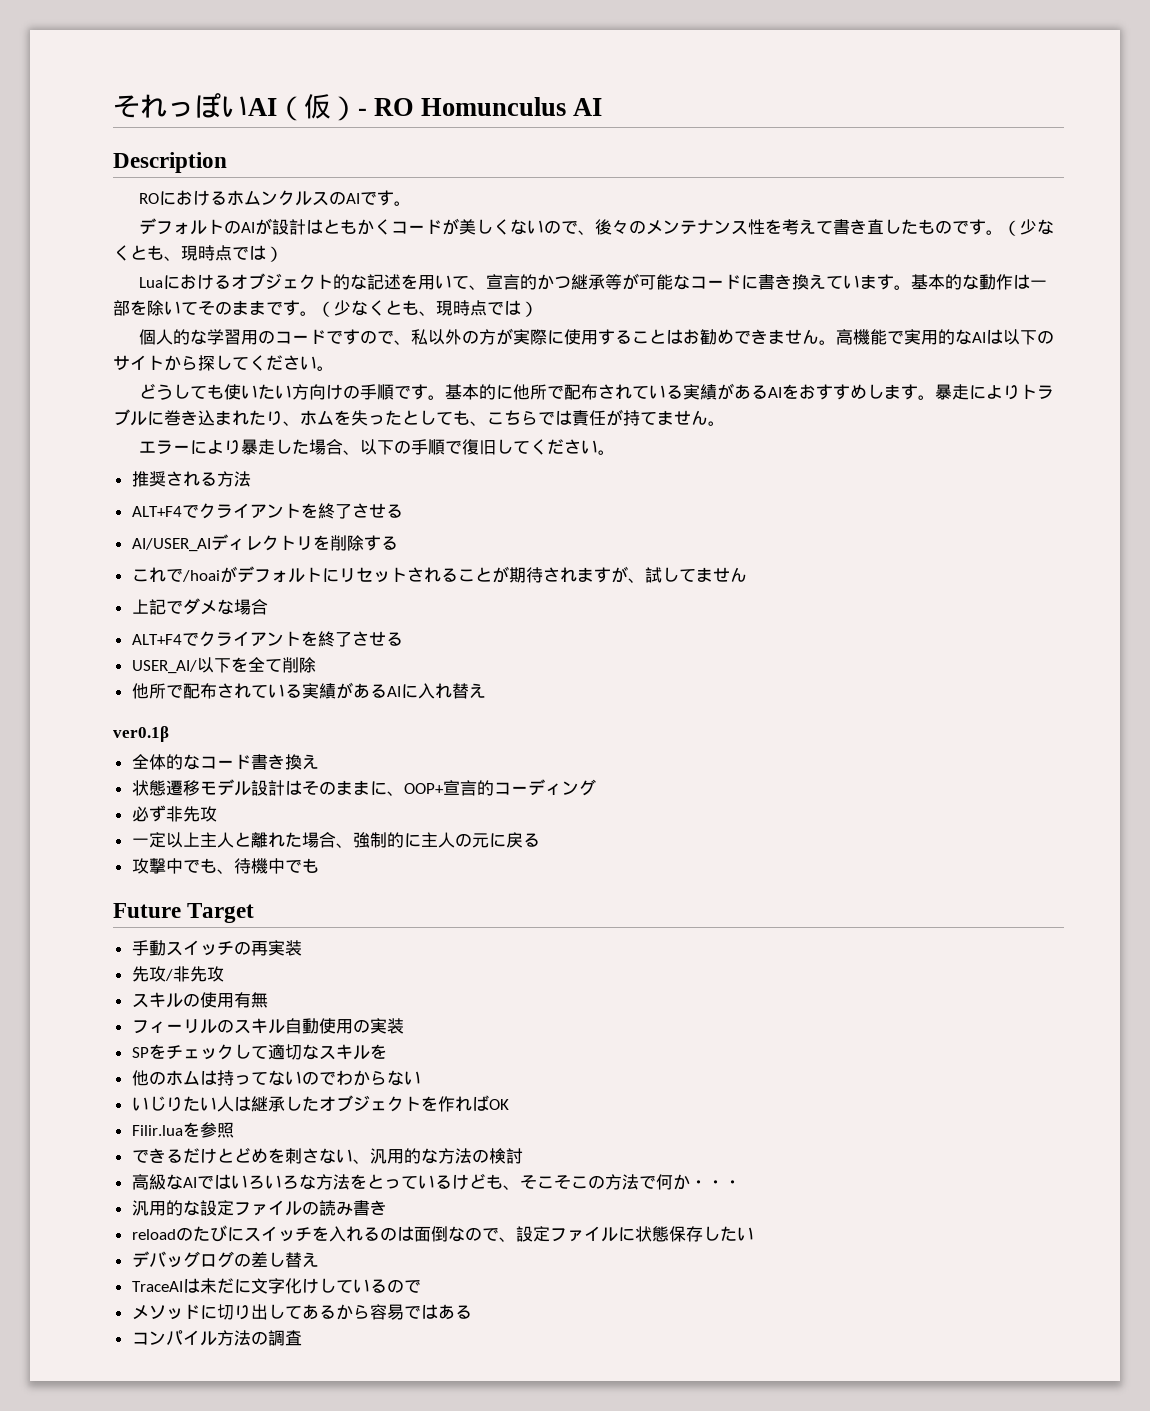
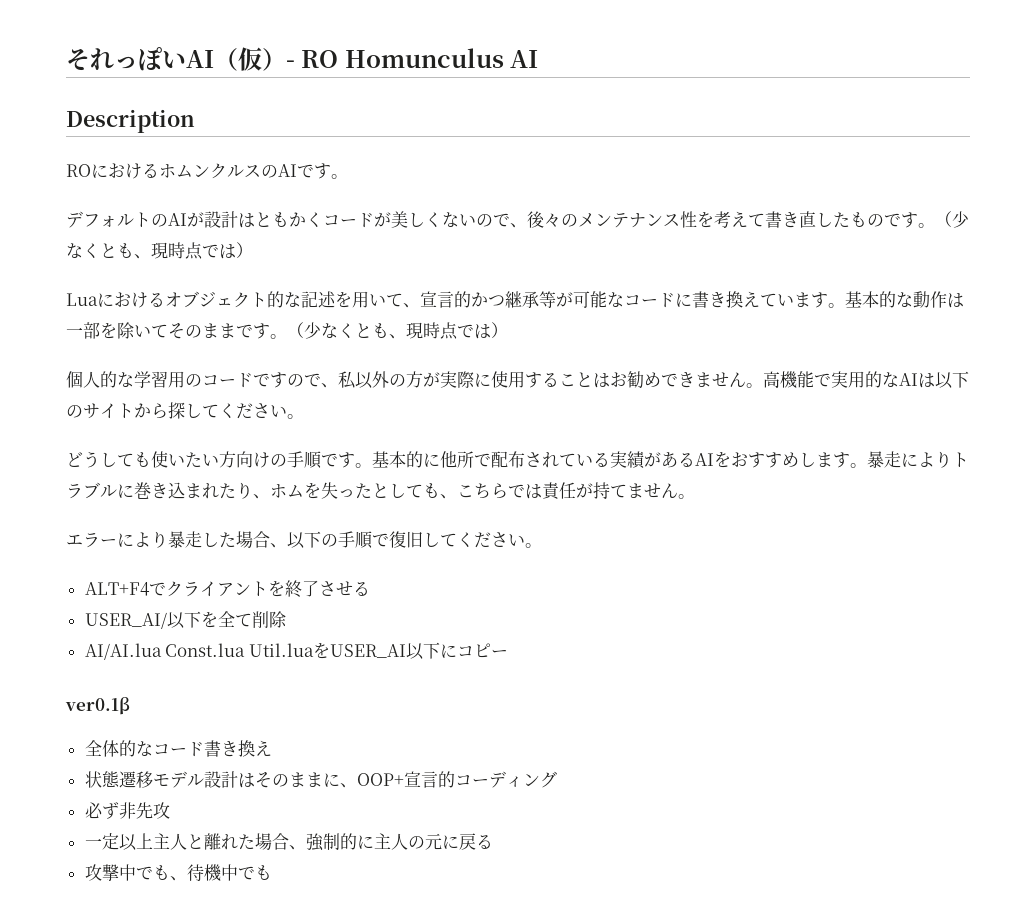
[131,471,251,487] [131,503,403,519] [131,534,398,552] [131,566,747,583] [131,598,268,615] // 推奨される方法 // ALT+F4でクライアントを終了させる // AI/USER_AIディレクトリを削除する // これで/hoaiがデフォルトにリセットされることが期待されますが、試してません // 上記でダメな場合 -> (542, 545) none
[131,682,486,699] 他所で配布されている実績があるAIに入れ替え -> [84,642,508,660] AI/AI.lua Const.lua Util.luaをUSER_AI以下にコピー
[113,903,255,923] [131,940,302,956] [131,966,224,982] [131,992,268,1008] [131,1018,404,1034] [131,1044,387,1060] [131,1070,421,1086] [131,1095,509,1112] [131,1122,234,1138] [131,1147,523,1164] [131,1173,741,1190] [131,1200,387,1216] [131,1225,754,1242] [131,1251,319,1268] [131,1278,421,1294] [131,1304,472,1320] [131,1330,302,1346] // Future Target // 手動スイッチの再実装 // 先攻/非先攻 // スキルの使用有無 // フィーリルのスキル自動使用の実装 // SPをチェックして適切なスキルを // 他のホムは持ってないのでわからない // いじりたい人は継承したオブジェクトを作ればOK // Filir.luaを参照 // できるだけとどめを刺さない、汎用的な方法の検討 // 高級なAIではいろいろな方法をとっているけども、そこそこの方法で何か・・・ // 汎用的な設定ファイルの読み書き // reloadのたびにスイッチを入れるのは面倒なので、設定ファイルに状態保存したい // デバッグログの差し替え // TraceAIは未だに文字化けしているので // メソッドに切り出してあるから容易ではある // コンパイル方法の調査 -> (272, 872) none

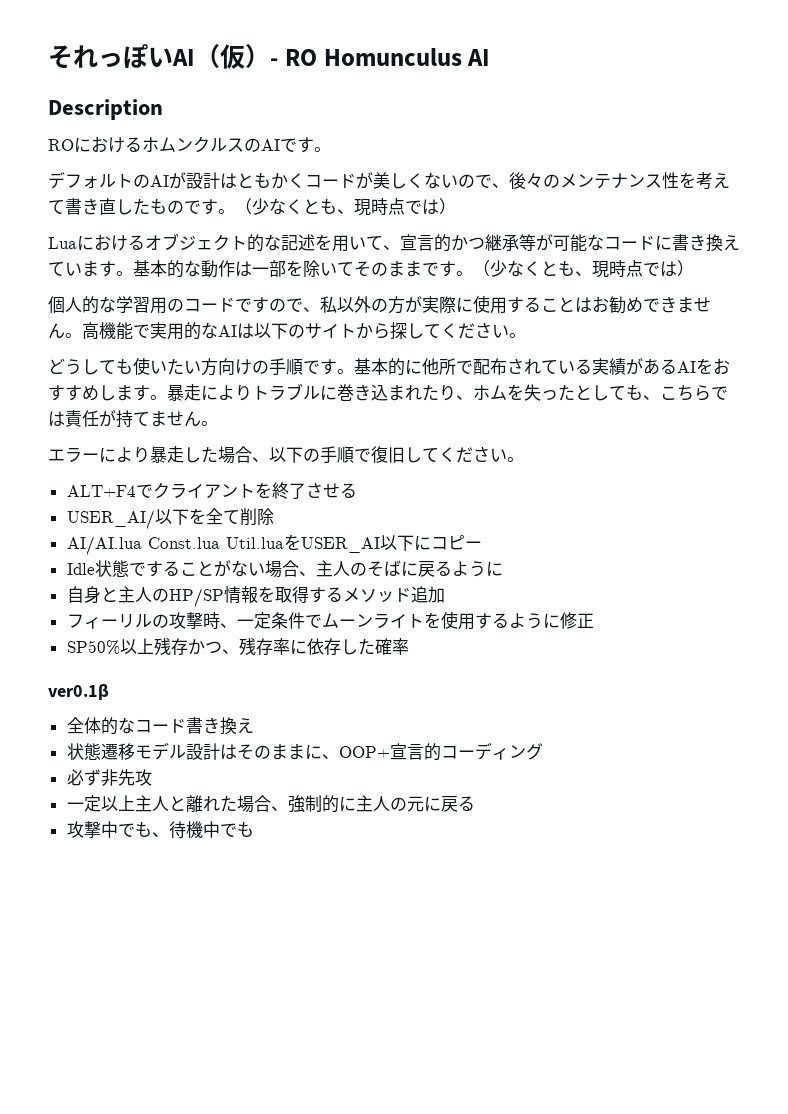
(508, 653) none -> [66,560,503,578] [66,586,445,607] [66,611,594,630] [66,638,409,656] // Idle状態ですることがない場合、主人のそばに戻るように // 自身と主人のHP/SP情報を取得するメソッド追加 // フィーリルの攻撃時、一定条件でムーンライトを使用するように修正 // SP50%以上残存かつ、残存率に依存した確率

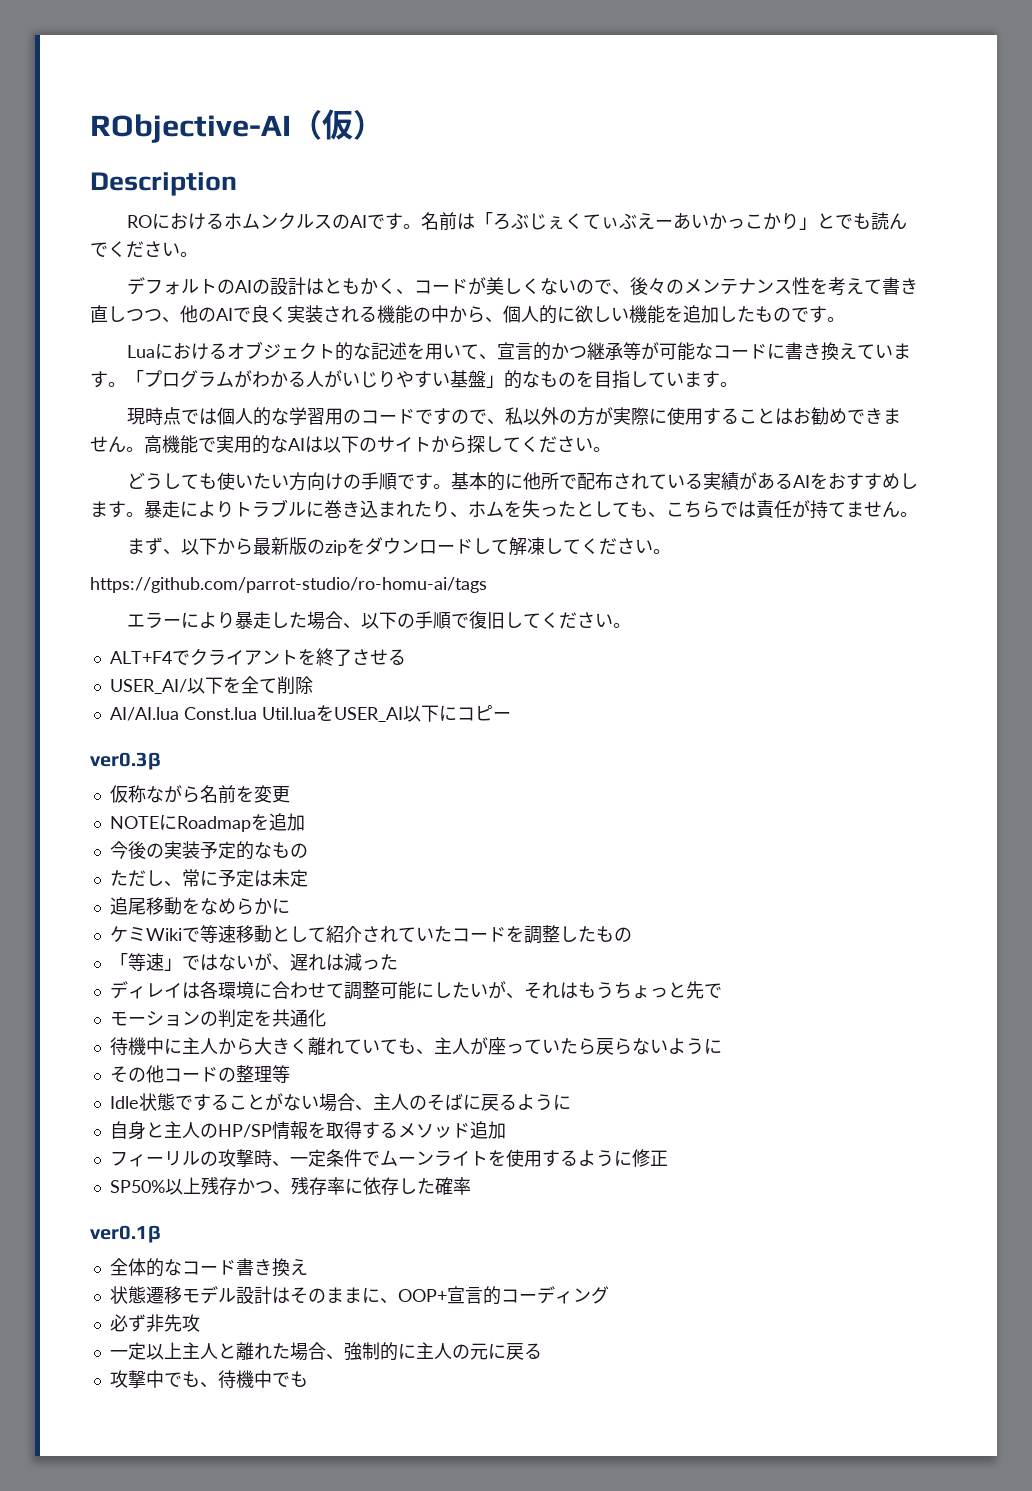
[48,44,491,69] それっぽいAI（仮）- RO Homunculus AI -> [90,109,384,143] RObjective-AI（仮）
(331, 149) none -> [420,212,907,230] [90,241,198,258] 名前は「ろぶじぇくてぃぶえーあいかっこかり」とでも読んでください。
[169,172,186,189] が -> [251,279,270,294] の
(305, 180) none -> [395,289,414,295] 、
[133,198,456,216] たものです。（少なくとも、現時点では） -> [126,305,845,324] つつ、他のAIで良く実装される機能の中から、個人的に欲しい機能を追加したものです。
[133,260,694,278] 基本的な動作は一部を除いてそのままです。（少なくとも、現時点では） // -> [126,370,738,389] [126,407,217,425] 「プログラムがわかる人がいじりやすい基盤」的なものを目指しています。 // 現時点では
(218, 423) none -> [126,537,671,556] [90,577,487,593] // まず、以下から最新版のzipをダウンロードして解凍してください。 // https://github.com/parrot-studio/ro-homu-ai/tags
(482, 545) none -> [90,752,161,770] [109,785,290,803] [109,813,305,832] [109,841,308,860] [109,869,308,887] [109,897,290,915] [109,925,632,944] [109,953,398,971] [109,981,722,1000] [109,1009,326,1027] [109,1037,722,1056] [109,1065,290,1083] // ver0.3β // 仮称ながら名前を変更 // NOTEにRoadmapを追加 // 今後の実装予定的なもの // ただし、常に予定は未定 // 追尾移動をなめらかに // ケミWikiで等速移動として紹介されていたコードを調整したもの // 「等速」ではないが、遅れは減った // ディレイは各環境に合わせて調整可能にしたいが、それはもうちょっと先で // モーションの判定を共通化 // 待機中に主人から大きく離れていても、主人が座っていたら戻らないように // その他コードの整理等

